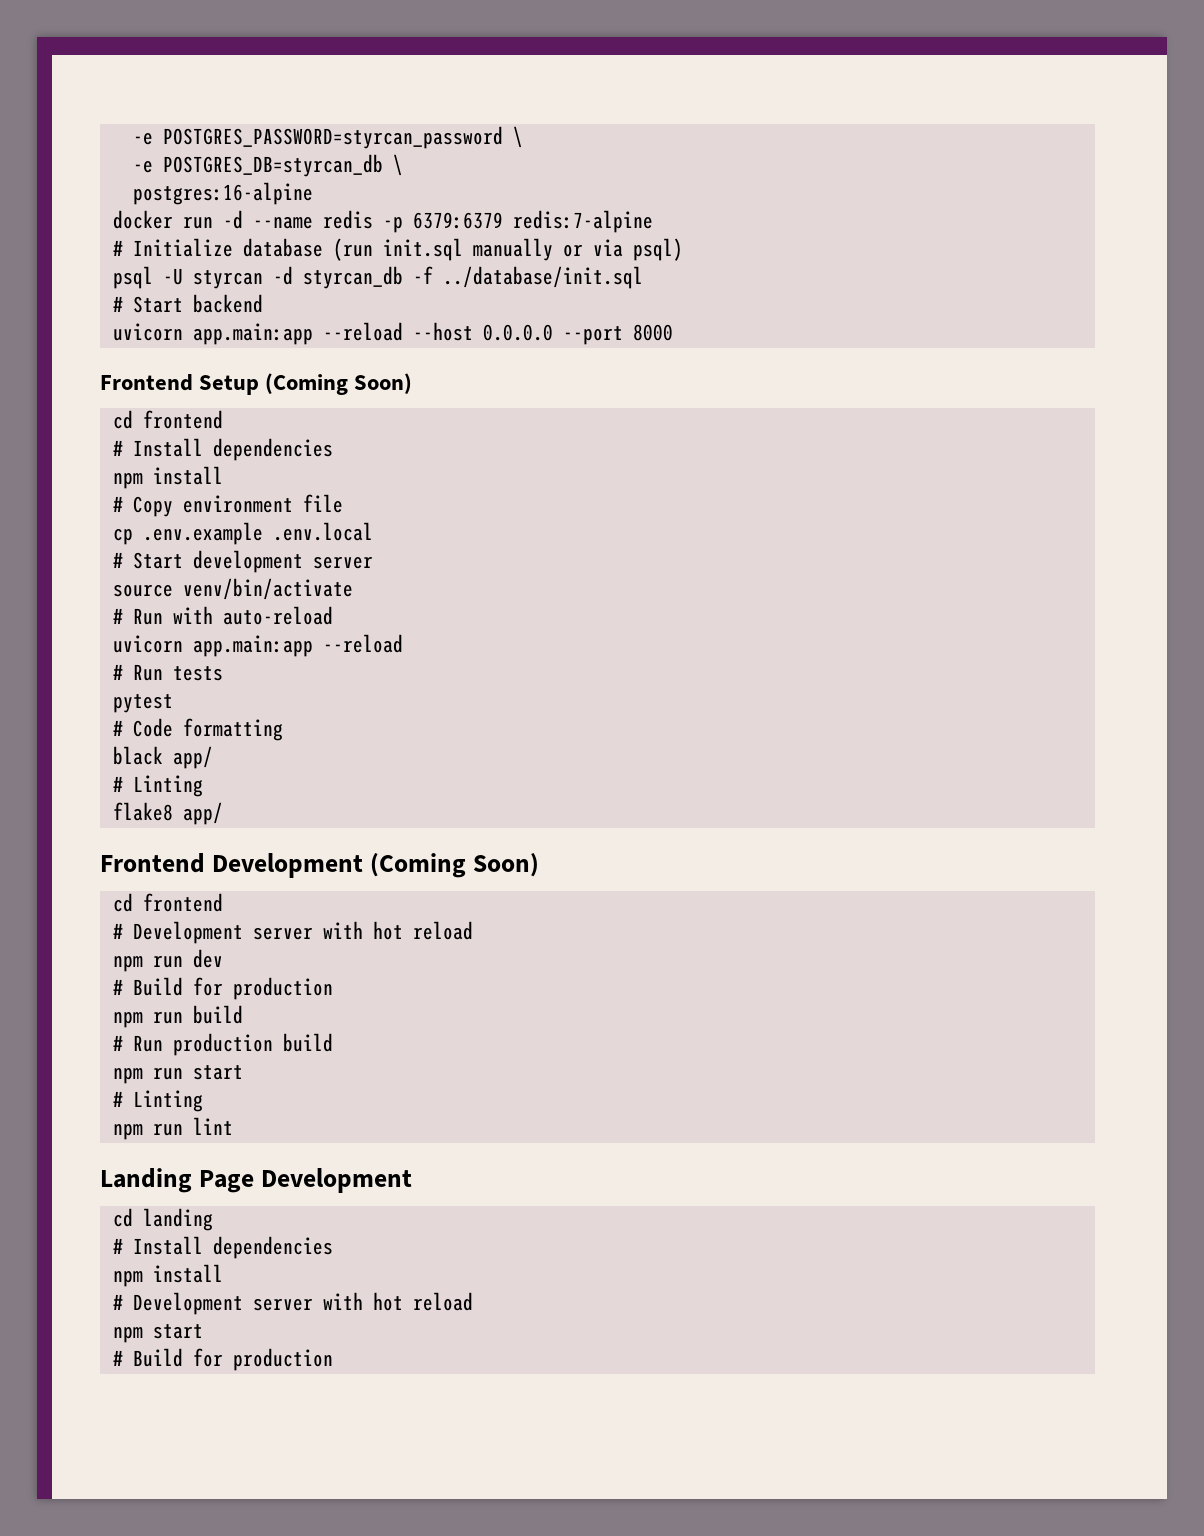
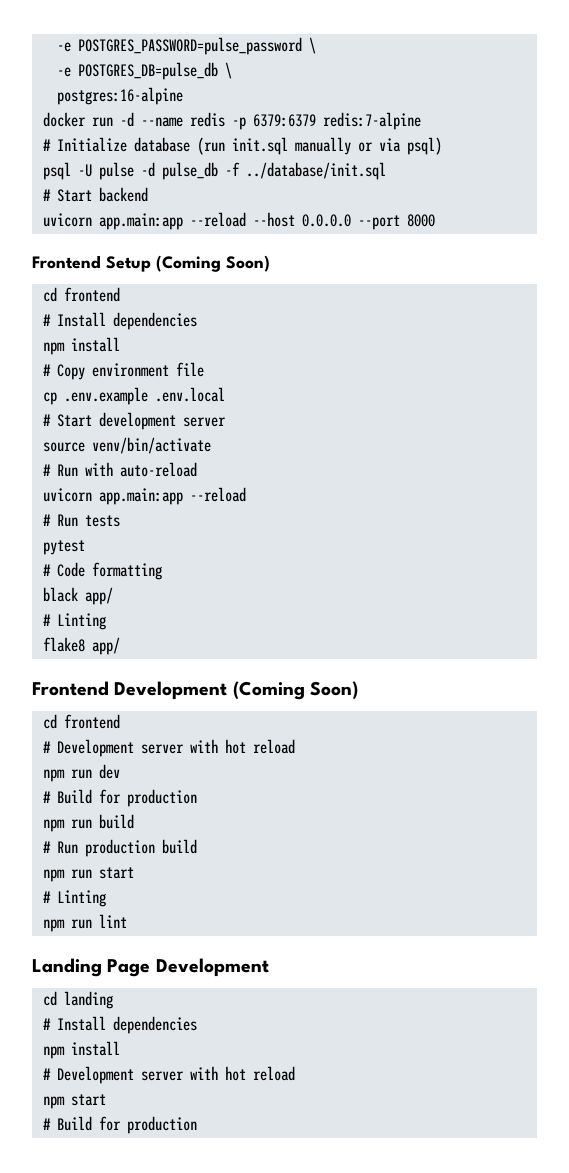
[132,126,503,149] -e POSTGRES_PASSWORD=styrcan_password -> [56,37,302,55] -e POSTGRES_PASSWORD=pulse_password
[162,154,383,177] POSTGRES_DB=styrcan_db -> [77,62,218,80] POSTGRES_DB=pulse_db
[192,266,403,289] styrcan -d styrcan_db -> [98,162,218,180] pulse -d pulse_db

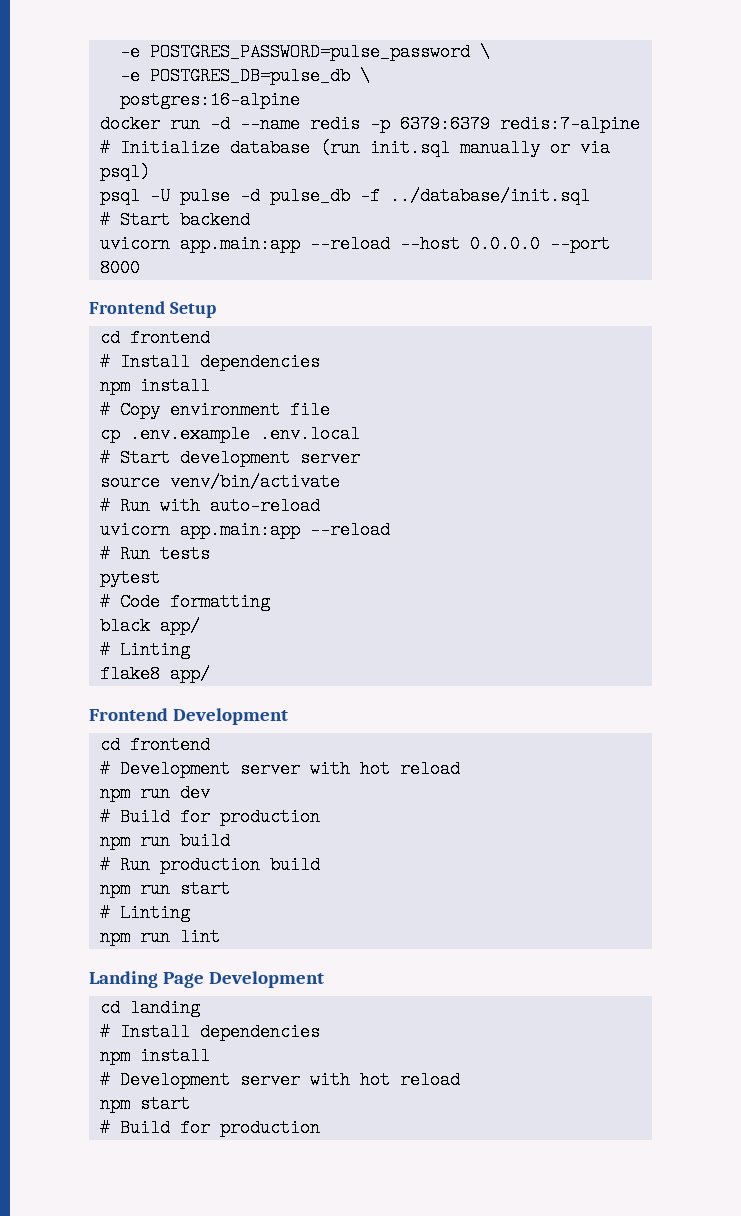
[156,255,270,272] (Coming Soon) -> (216, 310) none
[232,681,358,700] (Coming Soon) -> (289, 716) none

